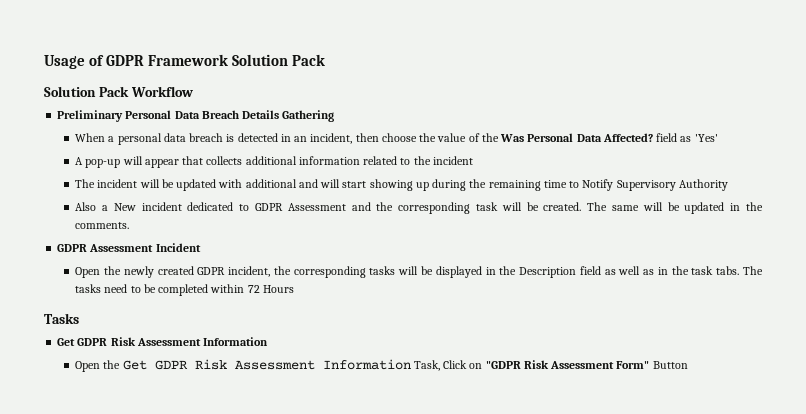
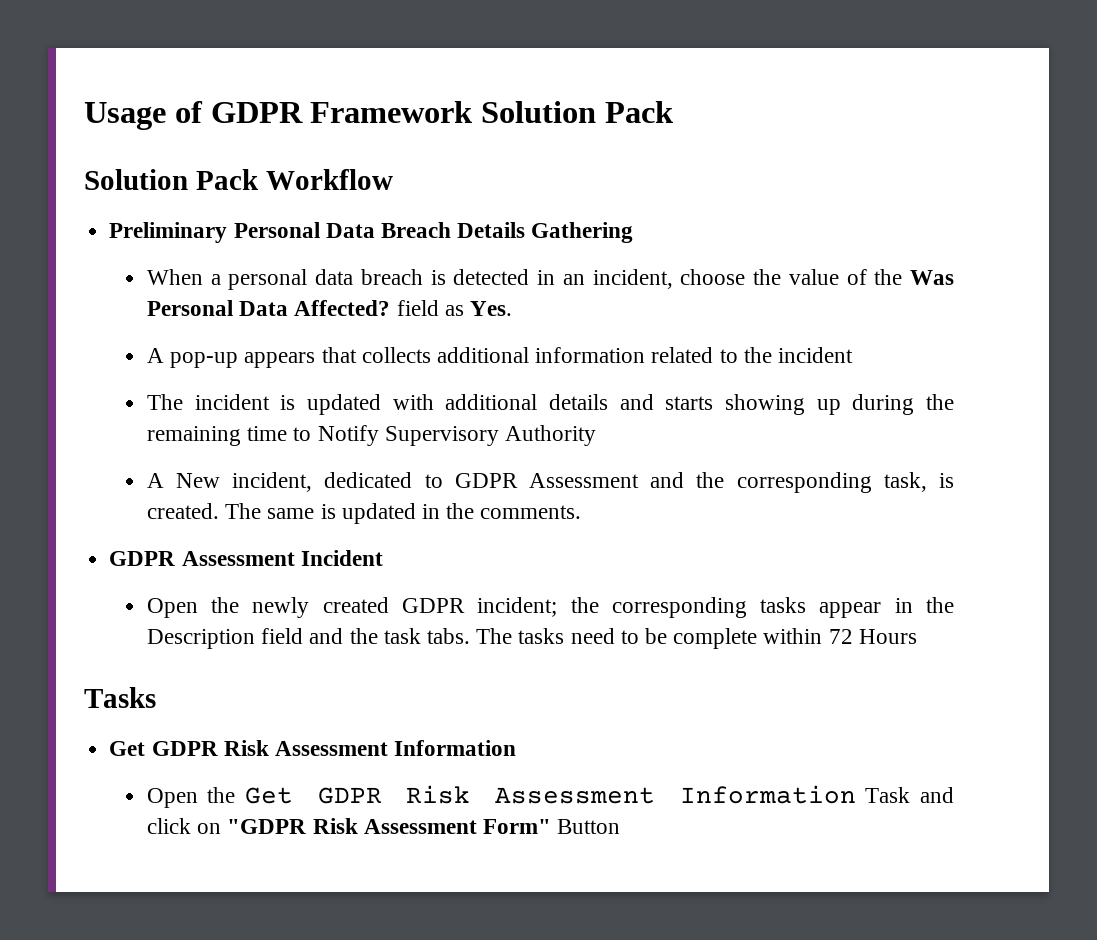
[355,133,379,142] then -> (673, 279) none
[694,134,718,142] 'Yes' -> [469,301,512,316] Yes.
[122,156,179,168] will appear -> [244,352,316,368] appears
[139,179,174,188] will be -> [280,395,296,410] is
[298,179,367,188] and will start -> [548,394,714,410] details and starts
[75,202,182,211] Also a New incident -> [146,472,313,492] A New incident,
[476,202,539,211] task will be -> [883,472,955,492] task, is
[642,202,680,211] will be -> [320,504,336,519] is
[228,266,271,277] incident, -> [477,597,558,617] incident;
[398,266,482,278] will be displayed -> [819,602,882,618] appear
[604,266,668,275] as well as in -> [309,628,344,644] and
[158,284,209,296] completed -> [673,628,758,649] complete
[413,360,468,371] Task, Click -> [865,787,955,803] [146,818,191,834] Task and click

